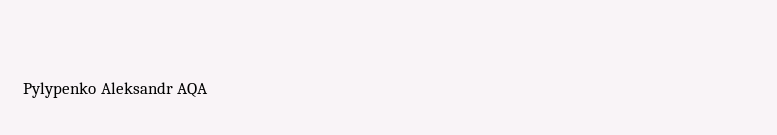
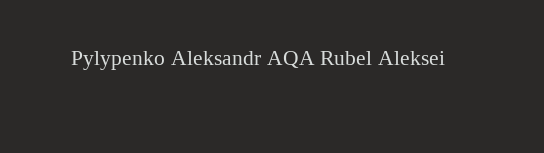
(209, 90) none -> [320,51,446,65] Rubel Aleksei

